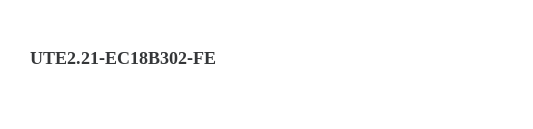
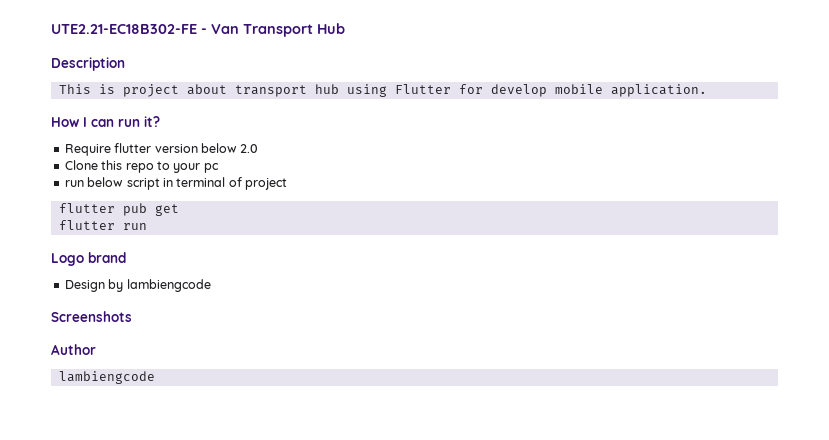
(216, 58) none -> [201,23,345,37] [51,57,125,71] [58,84,707,97] [51,116,160,127] [64,143,259,156] [64,160,219,173] [64,177,287,190] [58,203,179,216] [58,220,147,230] [51,252,126,266] [64,279,211,292] [51,311,132,322] [51,344,96,355] [58,371,155,384] - Van Transport Hub // Description // This is project about transport hub using Flutter for develop mobile application. // How I can run it? // Require flutter version below 2.0 // Clone this repo to your pc // run below script in terminal of project // flutter pub get // flutter run // Logo brand // Design by lambiengcode // Screenshots // Author // lambiengcode

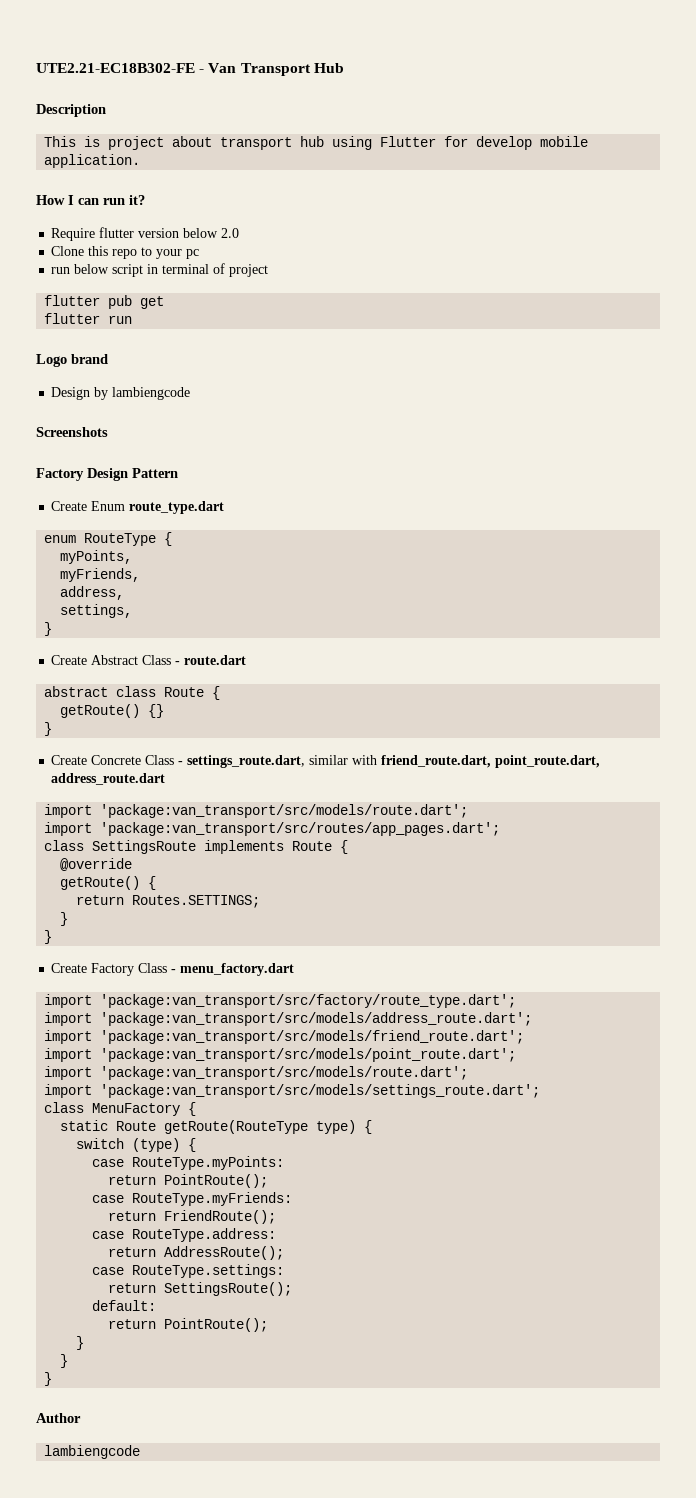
(132, 316) none -> [36,468,178,481] [51,501,225,514] [44,532,173,546] [60,550,133,564] [60,568,141,582] [60,586,125,600] [60,604,133,618] [44,622,53,636] [51,655,247,665] [44,686,221,700] [60,704,165,718] [44,722,53,736] [51,755,601,768] [51,773,166,785] [44,804,469,818] [44,822,501,836] [44,840,349,854] [60,858,133,871] [60,876,157,890] [76,895,261,908] [60,912,69,926] [44,930,53,944] [51,963,295,976] [44,994,517,1008] [44,1012,533,1026] [44,1030,525,1044] [44,1048,517,1062] [44,1066,469,1080] [44,1084,541,1098] [44,1102,197,1116] [60,1120,373,1134] [76,1138,197,1152] [92,1156,285,1170] [108,1174,269,1188] [92,1192,293,1206] [108,1210,277,1224] [92,1228,277,1242] [108,1246,285,1260] [92,1264,285,1278] [108,1282,293,1296] [92,1300,157,1311] [108,1318,269,1332] [76,1336,85,1350] [60,1354,69,1368] [44,1372,53,1386] // Factory Design Pattern // Create Enum route_type.dart // enum RouteType { // myPoints, // myFriends, // address, // settings, // } // Create Abstract Class - route.dart // abstract class Route { // getRoute() {} // } // Create Concrete Class - settings_route.dart, similar with friend_route.dart, point_route.dart, address_route.dart // import 'package:van_transport/src/models/route.dart'; // import 'package:van_transport/src/routes/app_pages.dart'; // class SettingsRoute implements Route { // @override // getRoute() { // return Routes.SETTINGS; // } // } // Create Factory Class - menu_factory.dart // import 'package:van_transport/src/factory/route_type.dart'; // import 'package:van_transport/src/models/address_route.dart'; // import 'package:van_transport/src/models/friend_route.dart'; // import 'package:van_transport/src/models/point_route.dart'; // import 'package:van_transport/src/models/route.dart'; // import 'package:van_transport/src/models/settings_route.dart'; // class MenuFactory { // static Route getRoute(RouteType type) { // switch (type) { // case RouteType.myPoints: // return PointRoute(); // case RouteType.myFriends: // return FriendRoute(); // case RouteType.address: // return AddressRoute(); // case RouteType.settings: // return SettingsRoute(); // default: // return PointRoute(); // } // } // }

